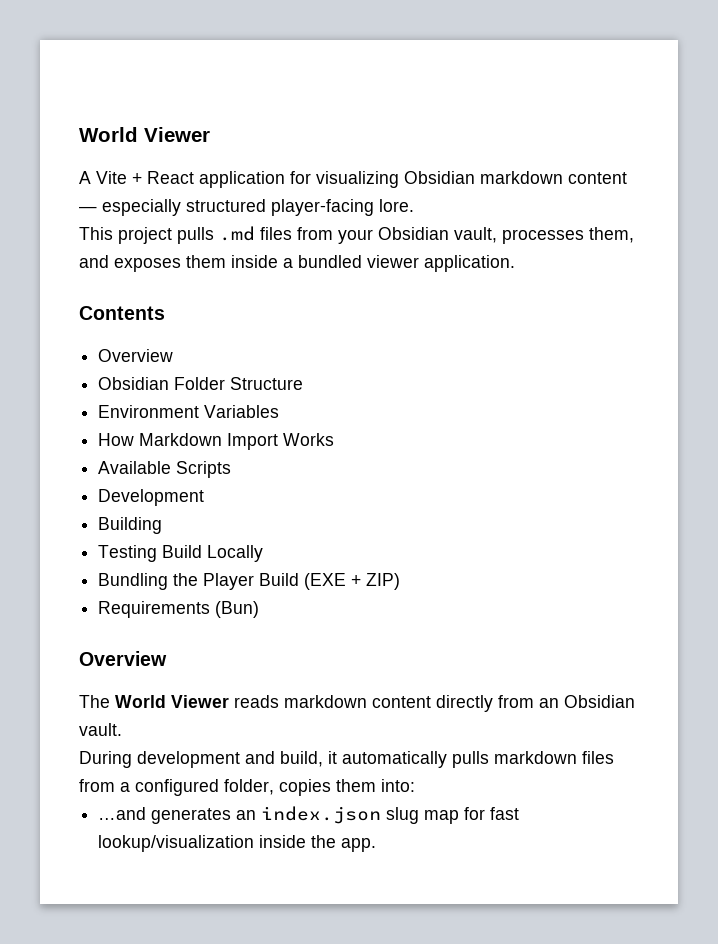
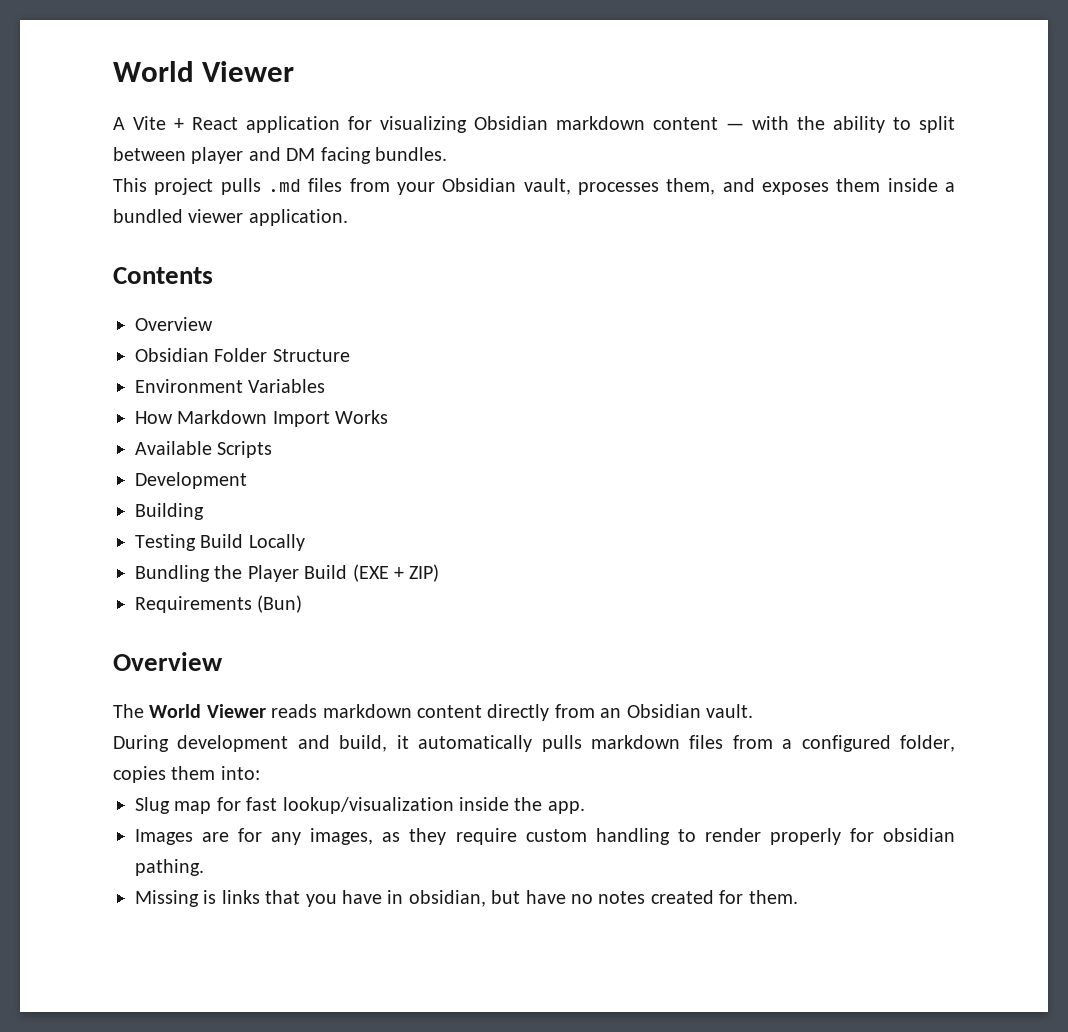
[102,199,414,216] especially structured player-facing lore. -> [752,116,955,133] [113,147,447,164] with the ability to split between player and DM facing bundles.
[98,806,420,824] …and generates an index.json slug -> [135,797,170,814] Slug
(377, 845) none -> [135,828,955,845] [135,859,204,876] [135,890,798,907] // Images are for any images, as they require custom handling to render properly for obsidian pathing. // Missing is links that you have in obsidian, but have no notes created for them.

